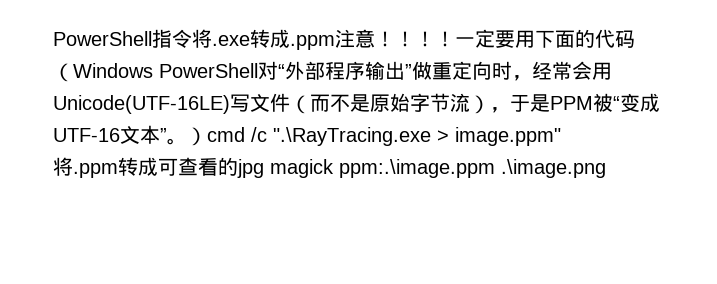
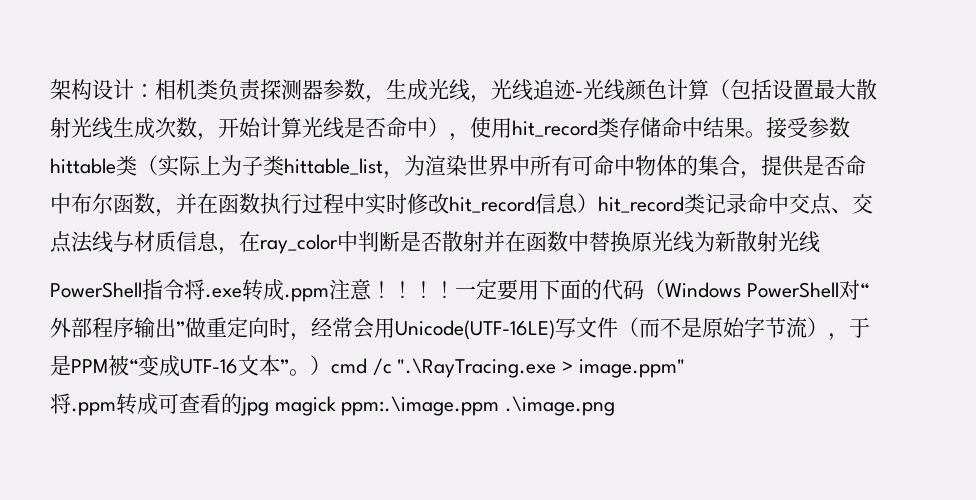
(53, 38) none -> [50,79,877,103] [50,117,850,141] [50,155,866,179] [50,193,873,217] [50,231,820,255] 架构设计：相机类负责探测器参数，生成光线，光线追迹-光线颜色计算（包括设置最大散射光线生成次数，开始计算光线是否命中），使用hit_record类存储命中结果。接受参数hittable类（实际上为子类hittable_list，为渲染世界中所有可命中物体的集合，提供是否命中布尔函数，并在函数执行过程中实时修改hit_record信息）hit_record类记录命中交点、交点法线与材质信息，在ray_color中判断是否散射并在函数中替换原光线为新散射光线 //

